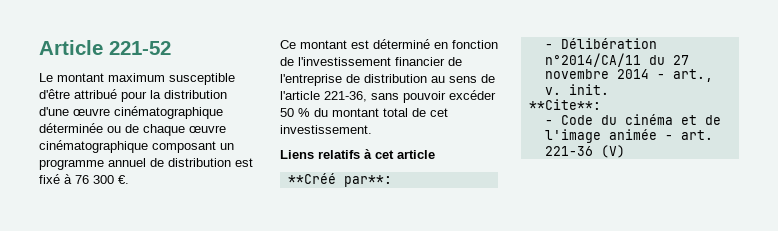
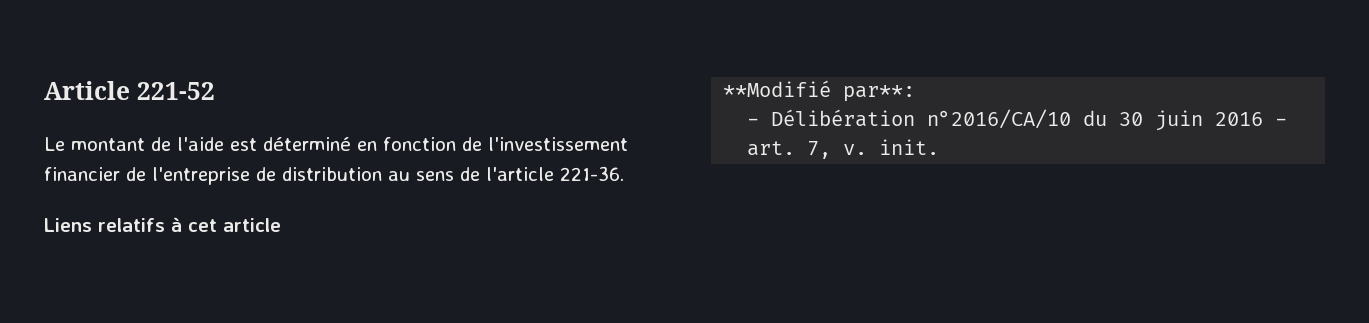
[108,73,235,85] [39,89,227,102] [39,106,223,119] [39,123,226,136] [39,140,234,153] [39,158,253,170] [39,174,129,184] [280,40,347,49] maximum susceptible d'être attribué pour la distribution d'une œuvre cinématographique déterminée ou de chaque œuvre cinématographique composant un programme annuel de distribution est fixé à 76 300 €. // Ce montant -> [151,137,224,151] de l'aide
[324,90,496,103] [280,108,448,117] [280,125,372,134] 221-36, sans pouvoir excéder 50 % du montant total de cet investissement. -> [560,166,624,181] 221-36.
[287,173,336,184] **Créé -> [723,80,832,97] **Modifié
[544,53,689,67] [544,69,713,82] [544,84,609,95] [528,99,601,110] [544,114,721,125] [544,129,713,143] [544,145,625,158] n°2014/CA/11 du 27 novembre 2014 - art., v. init. // **Cite**: // - Code du cinéma et de l'image animée - art. 221-36 (V) -> [927,109,1288,131] [747,139,940,159] n°2016/CA/10 du 30 juin 2016 - art. 7, v. init.

